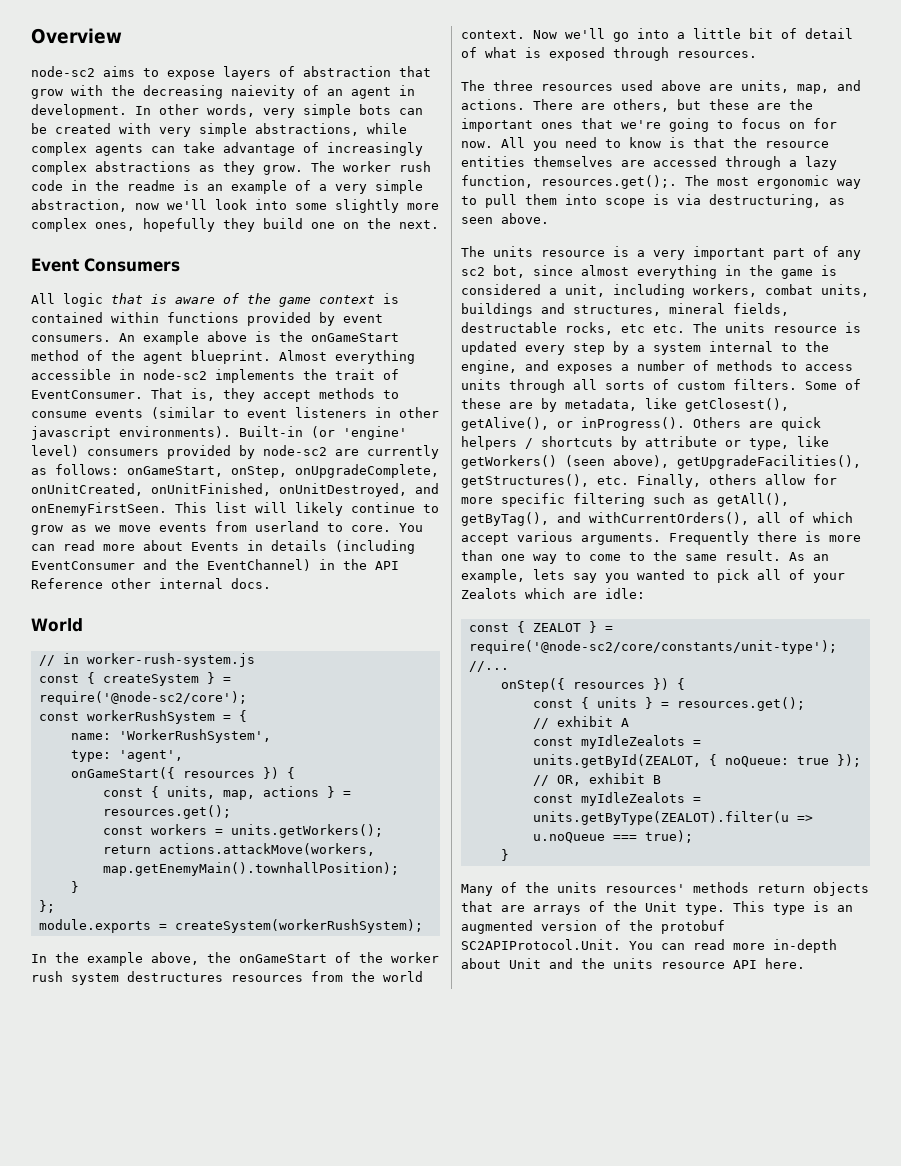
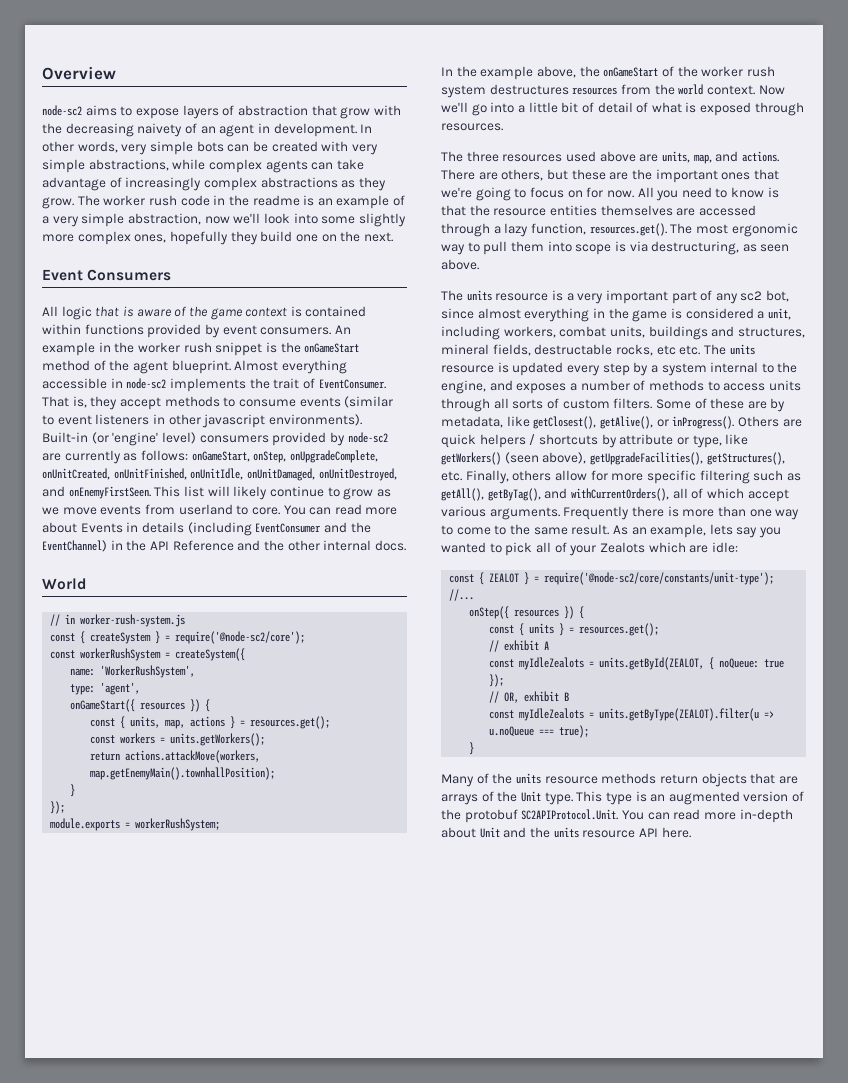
[231,85,295,99] naievity -> [137,123,183,137] naivety
[207,331,247,342] above -> [98,342,263,356] in the worker rush snippet
(271, 489) none -> [190,468,315,481] onUnitIdle, onUnitDamaged,
(103, 583) none -> [237,540,284,551] and the
[238,710,247,722] { -> [175,648,246,661] createSystem({
[38,900,55,913] }; -> [50,801,66,814] });
[174,919,423,933] createSystem(workerRushSystem); -> [135,818,221,831] workerRushSystem;
[541,175,677,189] resources.get();. -> [589,223,667,236] resources.get().
[605,884,685,893] resources' -> [544,776,598,784] resource

